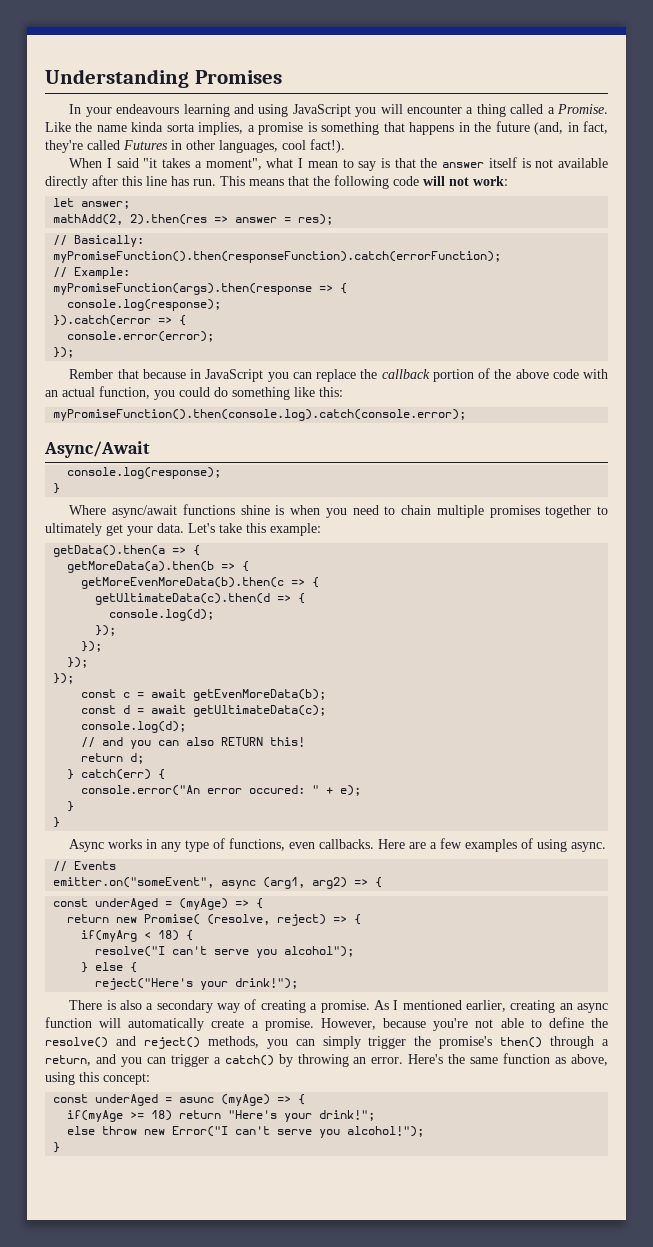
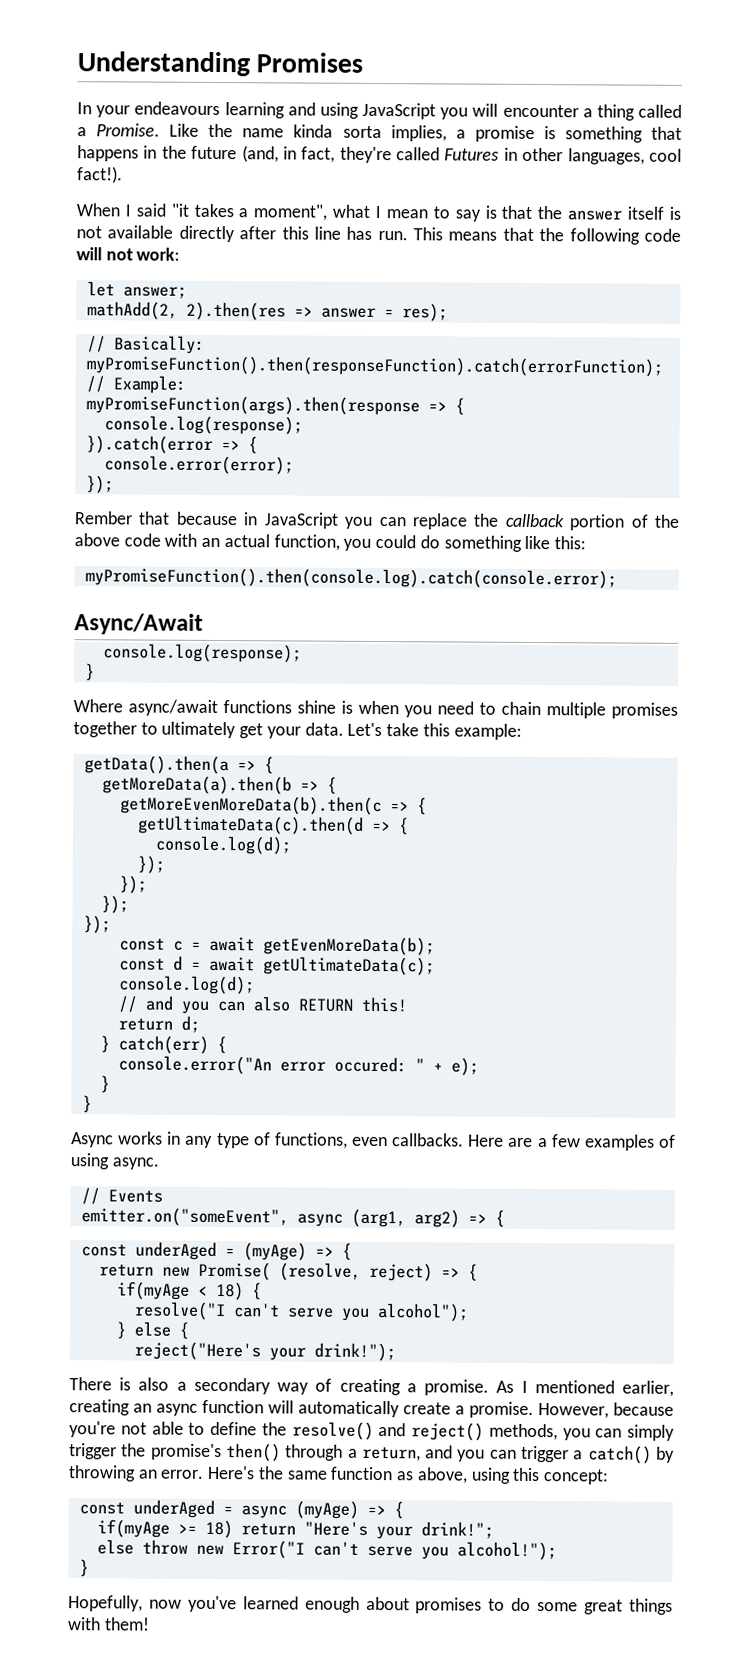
[81,930,138,942] if(myArg -> [116,1281,190,1300] if(myAge
[179,1097,215,1103] asunc -> [240,1505,287,1519] async
(61, 1147) none -> [68,1595,674,1615] [67,1617,150,1631] // Hopefully, now you've learned enough about promises to do some great things with them!

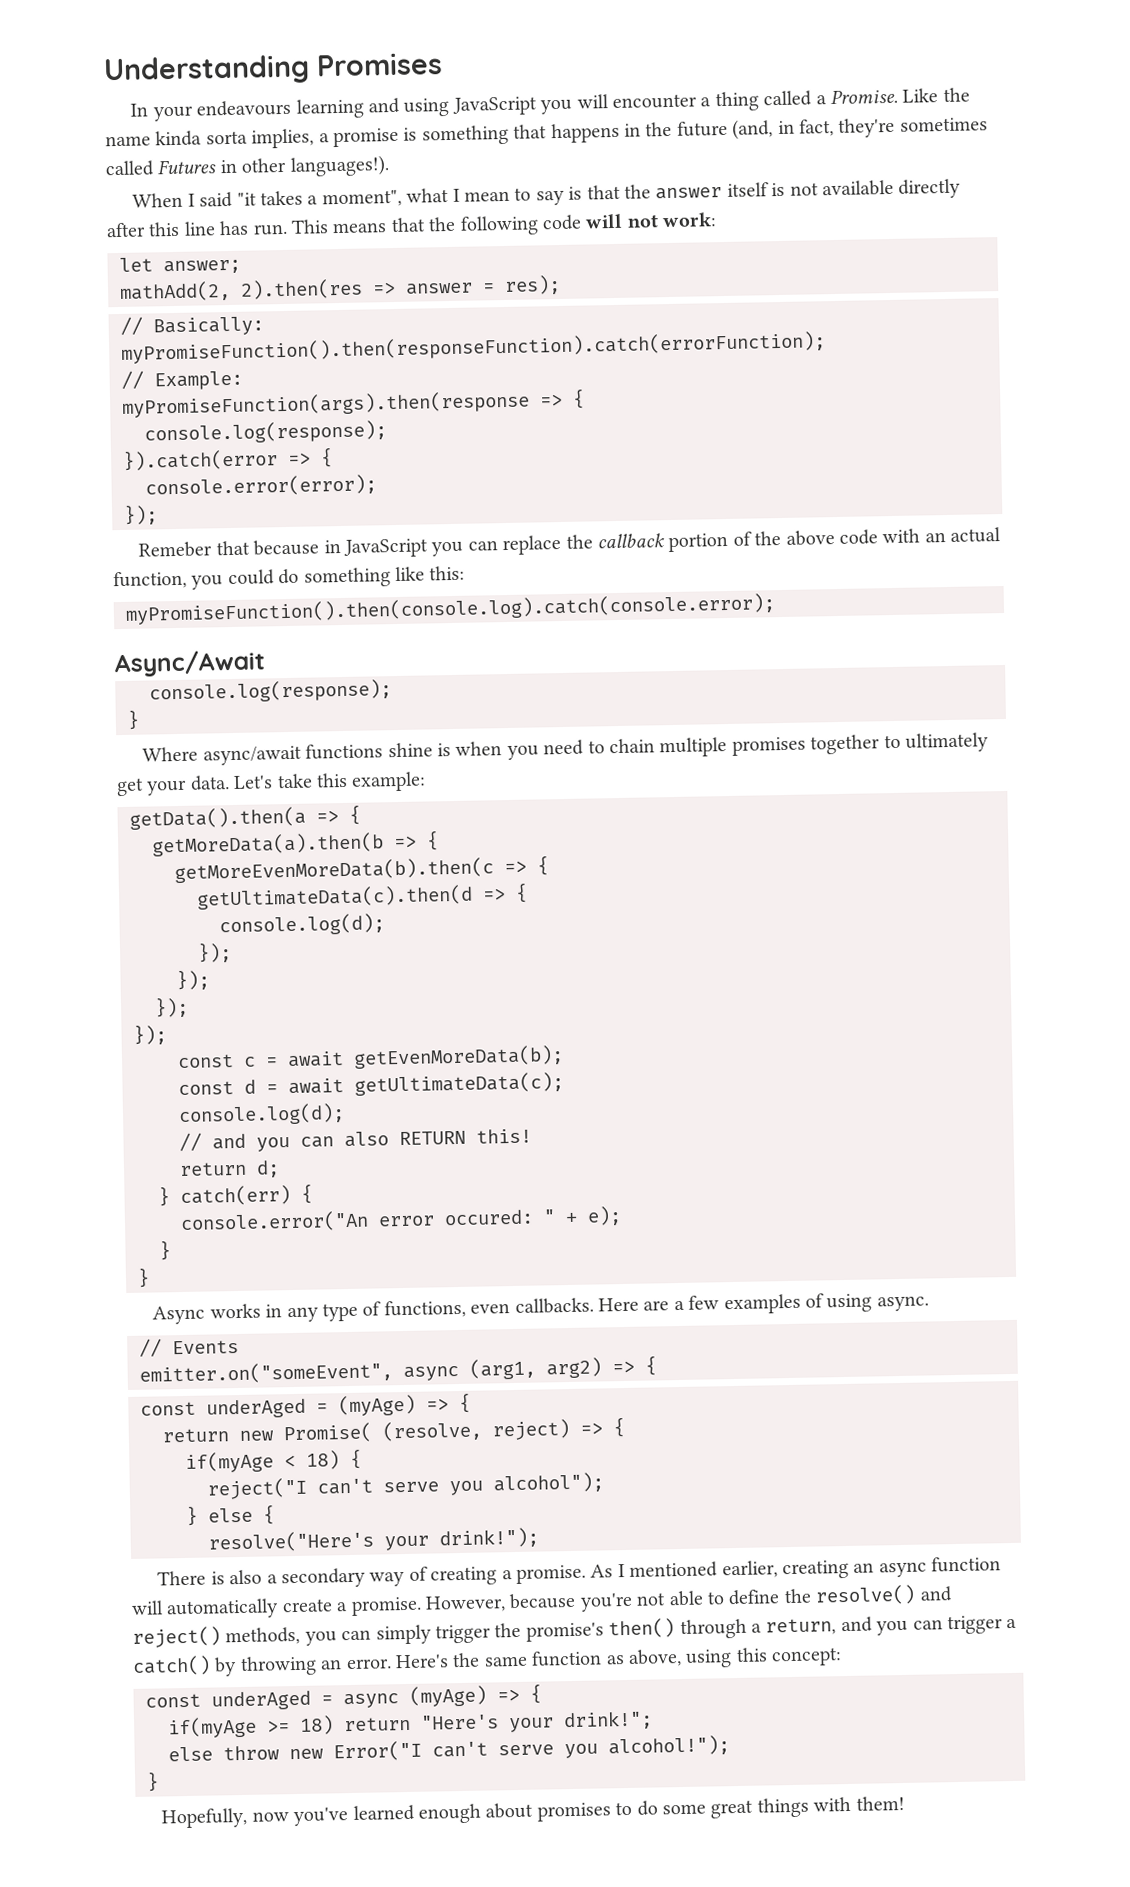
(392, 155) none -> [899,117,988,132] sometimes
[567,148,683,165] [77,166,123,184] languages, cool fact!). -> [289,155,390,177] languages!).
[74,511,133,525] Rember -> [138,541,213,558] Remeber
[133,1301,226,1321] resolve("I -> [207,1477,308,1500] reject("I
[133,1341,261,1361] reject("Here's -> [208,1530,374,1553] resolve("Here's

